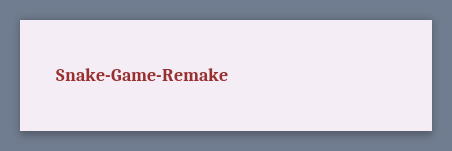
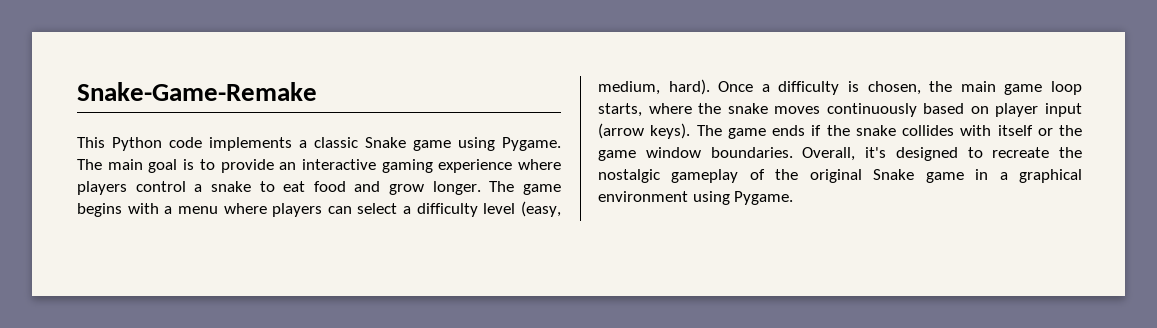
(228, 74) none -> [77,137,561,151] [77,159,561,173] [77,181,561,195] [77,201,561,217] [598,79,1082,95] [598,103,1082,117] [598,123,1082,139] [598,147,1082,161] [598,169,1082,183] [598,191,794,205] // This Python code implements a classic Snake game using Pygame. The main goal is to provide an interactive gaming experience where players control a snake to eat food and grow longer. The game begins with a menu where players can select a difficulty level (easy, medium, hard). Once a difficulty is chosen, the main game loop starts, where the snake moves continuously based on player input (arrow keys). The game ends if the snake collides with itself or the game window boundaries. Overall, it's designed to recreate the nostalgic gameplay of the original Snake game in a graphical environment using Pygame.

